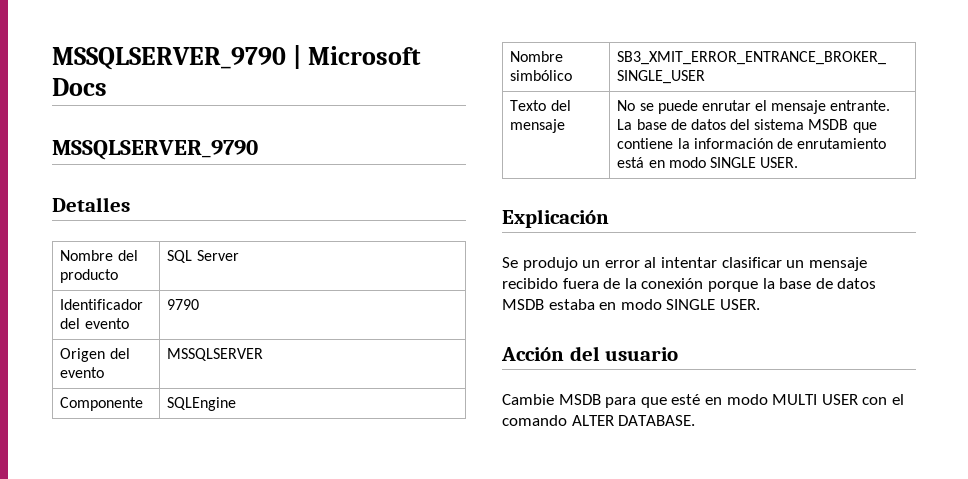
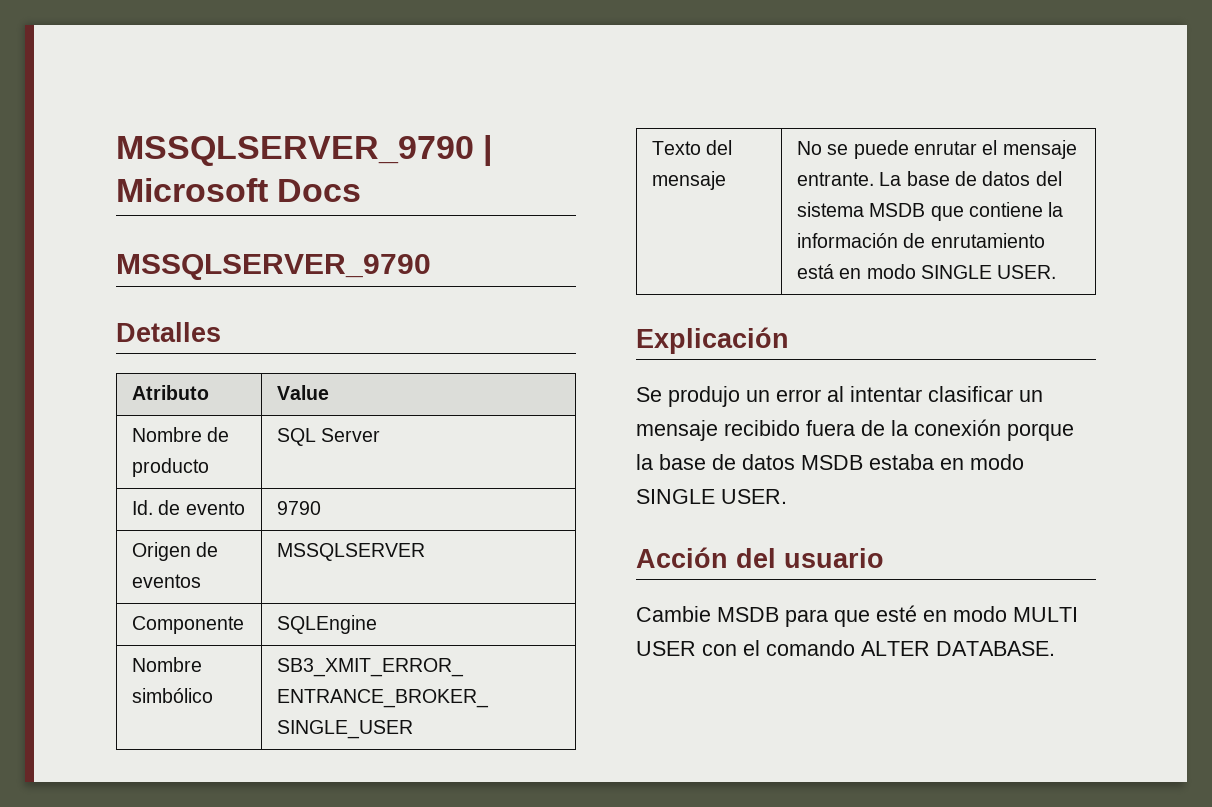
[60,250,138,261] // Nombre del -> [132,385,210,400] [277,385,330,400] [132,427,230,442] // Atributo | Value // Nombre de
[60,299,144,310] [60,318,81,329] Identificador del -> [132,500,181,515] Id. de
[109,348,130,359] [60,367,105,378] del evento -> [196,542,219,557] [132,574,202,588] de eventos

